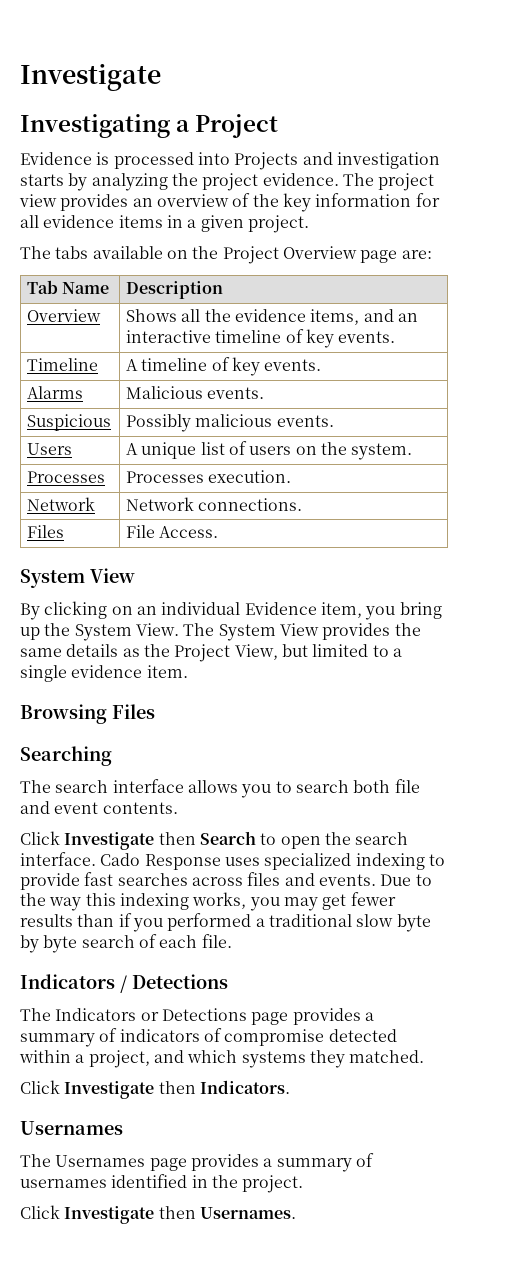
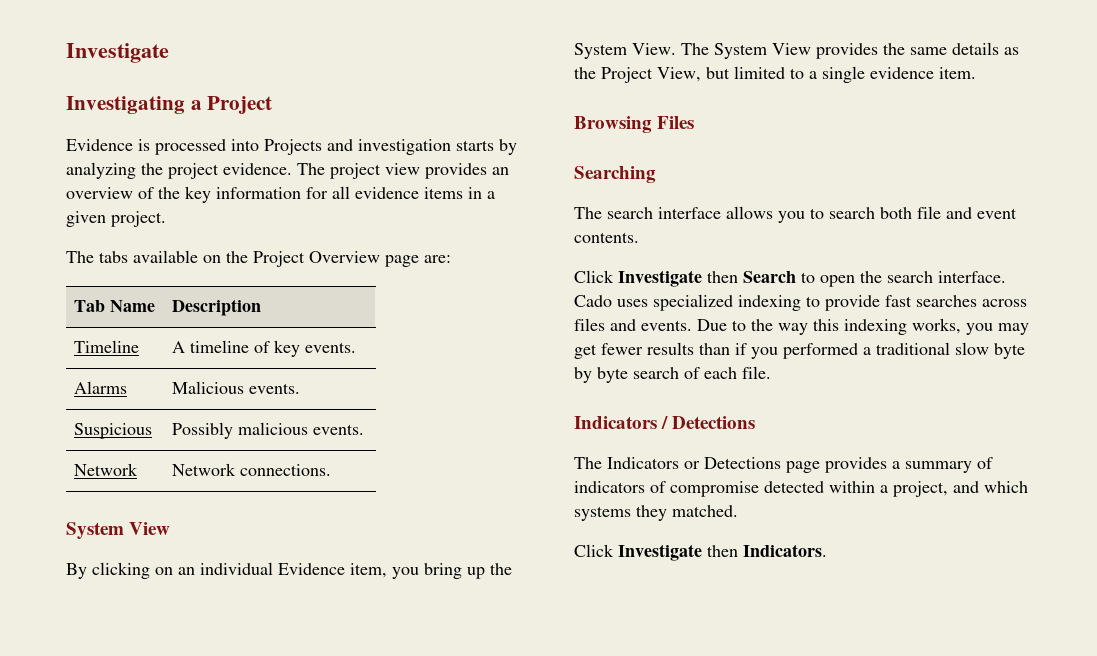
[27,309,102,322] [126,309,418,325] [126,329,396,348] // Overview | Shows all the evidence items, and an interactive timeline of key events. -> (261, 307) none
[27,443,73,455] [126,441,413,460] [27,471,106,483] [126,470,292,483] // Users | A unique list of users on the system. // Processes | Processes execution. -> (364, 429) none
[27,525,65,538] [126,525,219,538] // Files | File Access. -> (331, 470) none
[144,854,221,870] Response -> (612, 301) none
[20,1121,123,1135] [20,1153,374,1172] [20,1174,304,1193] [20,1205,296,1224] // Usernames // The Usernames page provides a summary of usernames identified in the project. // Click Investigate then Usernames. -> (827, 550) none

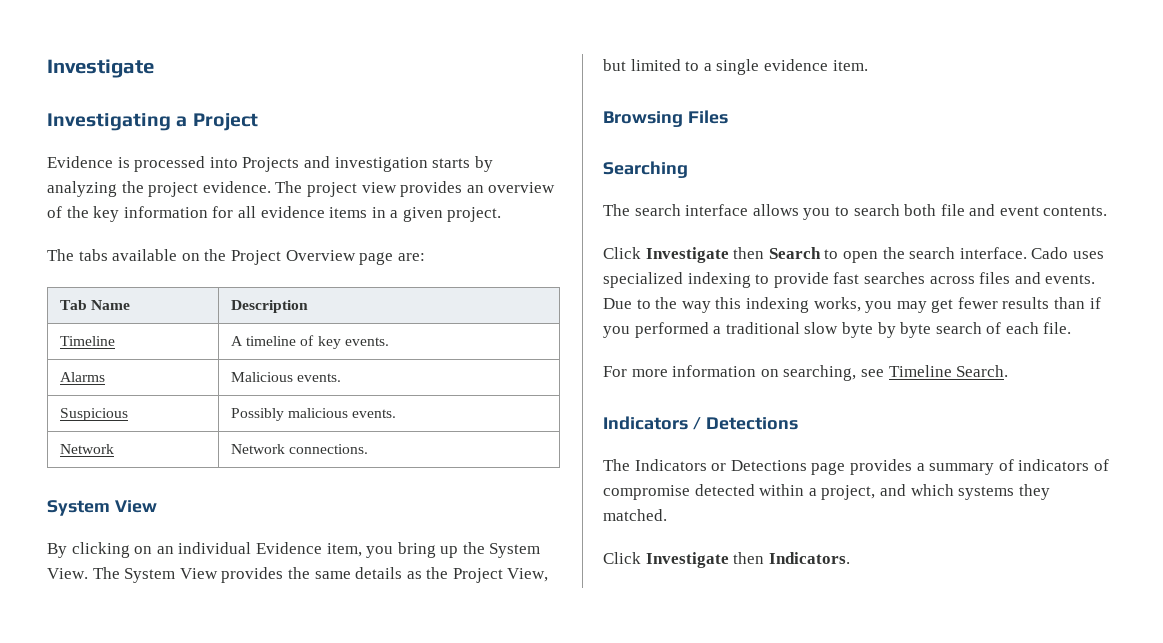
(771, 372) none -> [603,365,1009,381] // For more information on searching, see Timeline Search.

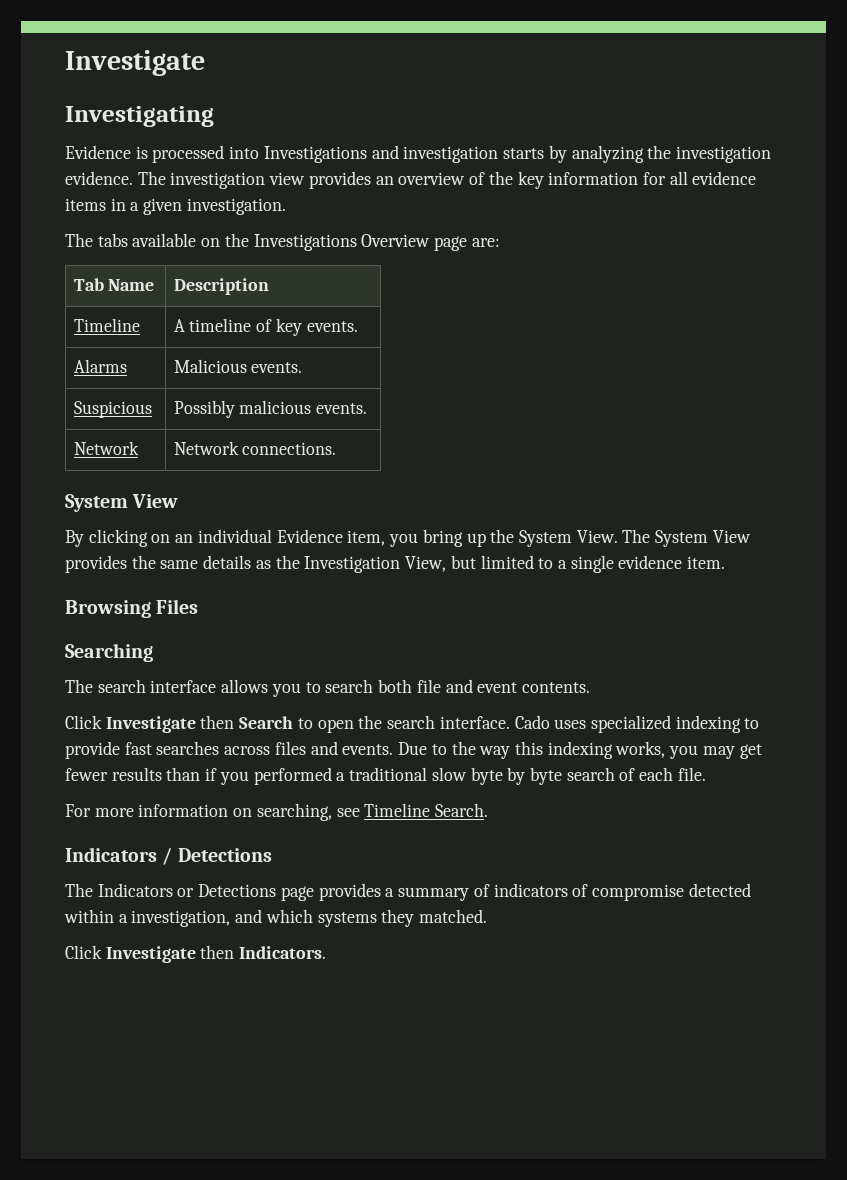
[176,113,258,131] a Project -> (214, 116) none
[242,157,300,172] Projects -> [263,146,367,163] Investigations
[148,182,199,197] project -> [675,146,771,163] investigation
[306,182,357,197] project -> [170,172,266,189] investigation
[447,207,502,222] project. -> [186,198,286,215] investigation.
[230,250,281,265] Project -> [253,234,357,251] Investigations
[452,568,503,583] Project -> [304,556,401,573] Investigation
[821,485,876,500] project, -> [131,910,231,927] investigation,

